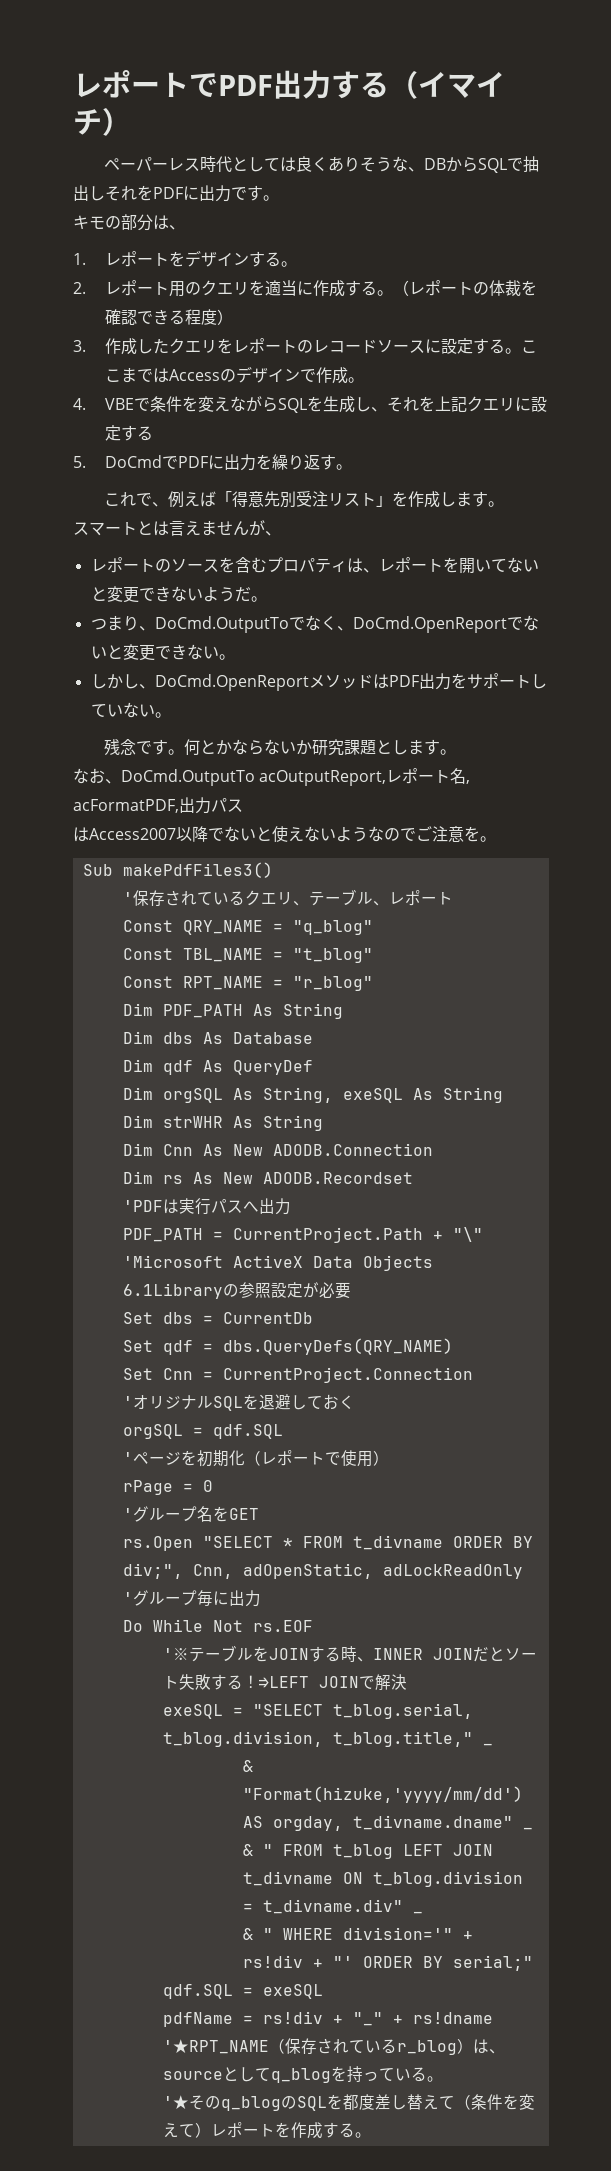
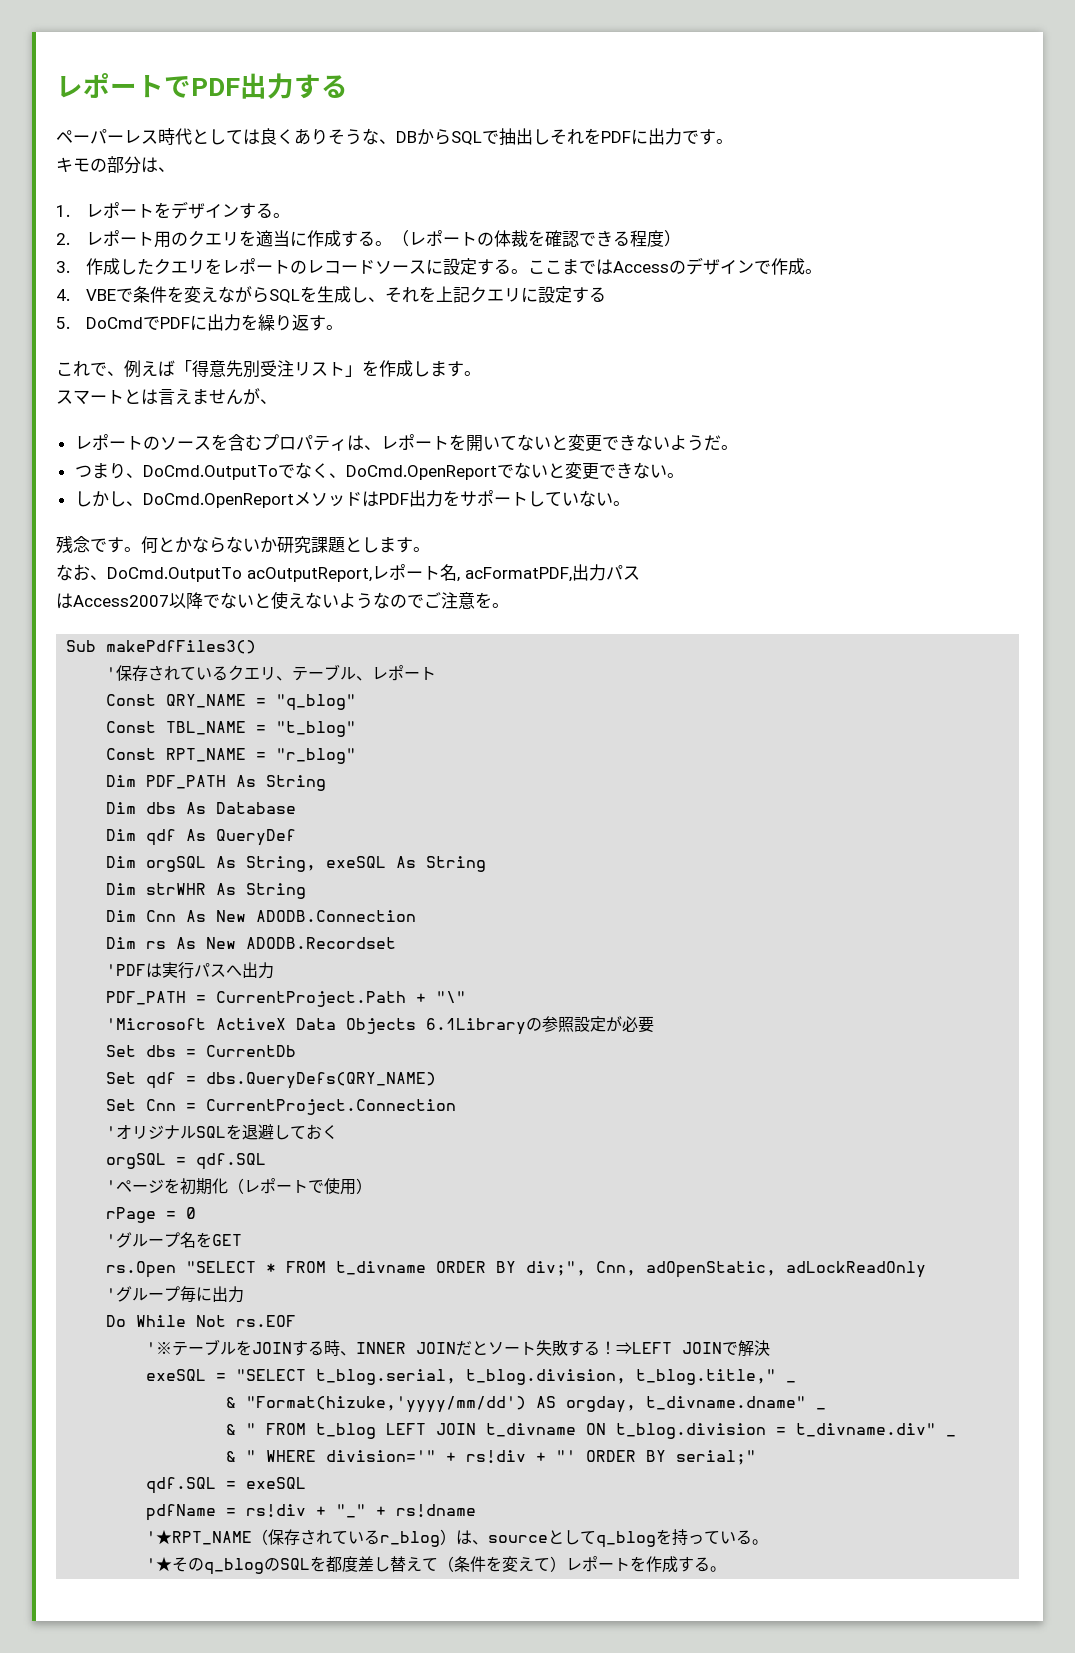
[389,71,505,99] [73,108,131,136] （イマイチ） -> (348, 86) none

